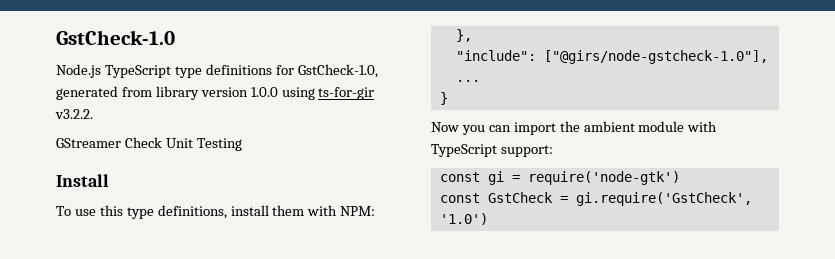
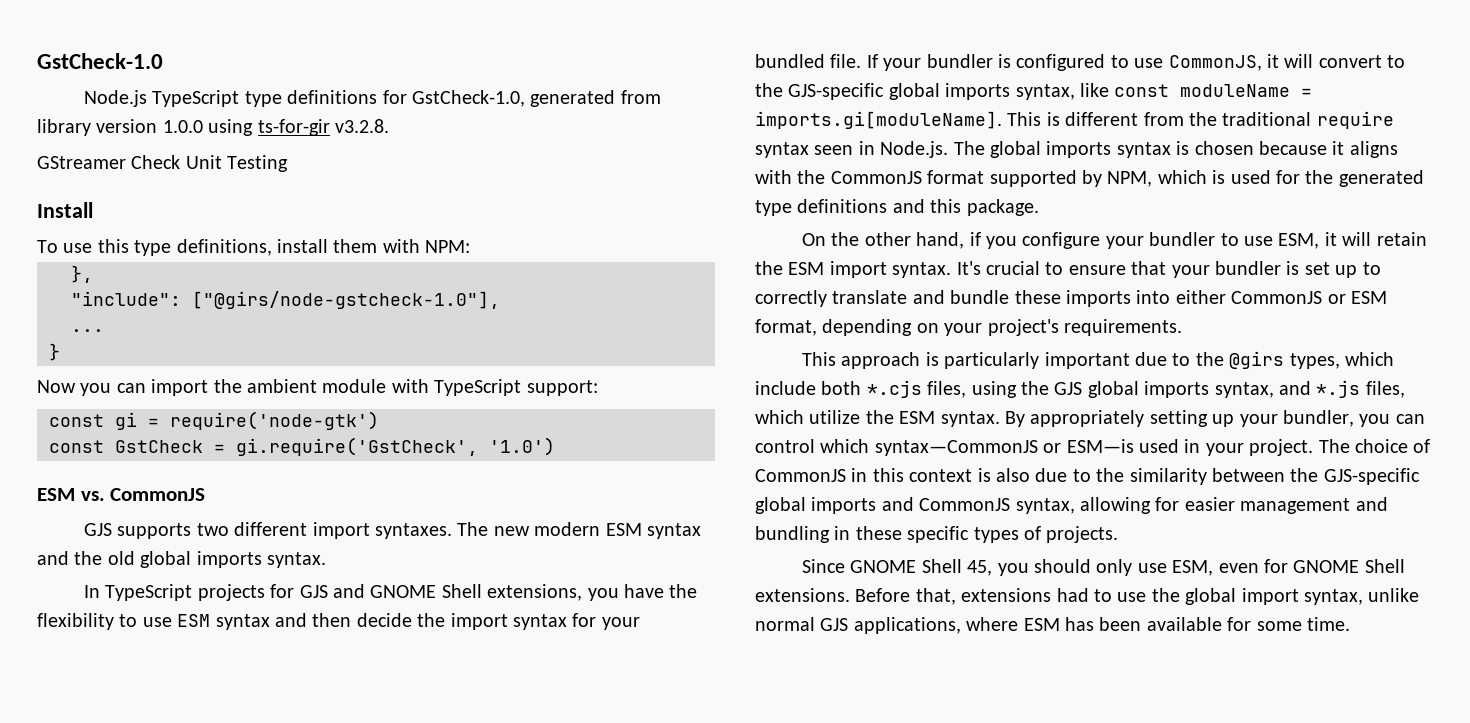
[55,109,93,119] v3.2.2. -> [335,119,389,133] v3.2.8.
(488, 219) none -> [37,488,206,501] [84,522,702,539] [37,551,326,568] [84,584,698,601] [37,613,640,630] [755,54,1406,71] [755,83,1313,100] [755,111,1394,129] [755,141,1398,158] [755,170,1424,187] [755,199,1039,216] [802,232,1427,249] [755,261,1381,278] [755,290,1387,307] [755,319,1182,336] [802,351,1395,369] [755,380,1405,398] [755,410,1425,427] [755,439,1431,456] [755,468,1420,485] [755,497,1388,514] [755,526,1119,543] [802,559,1405,576] [755,588,1420,605] [755,617,1350,634] // ESM vs. CommonJS // GJS supports two different import syntaxes. The new modern ESM syntax and the old global imports syntax. // In TypeScript projects for GJS and GNOME Shell extensions, you have the flexibility to use ESM syntax and then decide the import syntax for your bundled file. If your bundler is configured to use CommonJS, it will convert to the GJS-specific global imports syntax, like const moduleName = imports.gi[moduleName]. This is different from the traditional require syntax seen in Node.js. The global imports syntax is chosen because it aligns with the CommonJS format supported by NPM, which is used for the generated type definitions and this package. // On the other hand, if you configure your bundler to use ESM, it will retain the ESM import syntax. It's crucial to ensure that your bundler is set up to correctly translate and bundle these imports into either CommonJS or ESM format, depending on your project's requirements. // This approach is particularly important due to the @girs types, which include both *.cjs files, using the GJS global imports syntax, and *.js files, which utilize the ESM syntax. By appropriately setting up your bundler, you can control which syntax—CommonJS or ESM—is used in your project. The choice of CommonJS in this context is also due to the similarity between the GJS-specific global imports and CommonJS syntax, allowing for easier management and bundling in these specific types of projects. // Since GNOME Shell 45, you should only use ESM, even for GNOME Shell extensions. Before that, extensions had to use the global import syntax, unlike normal GJS applications, where ESM has been available for some time.

